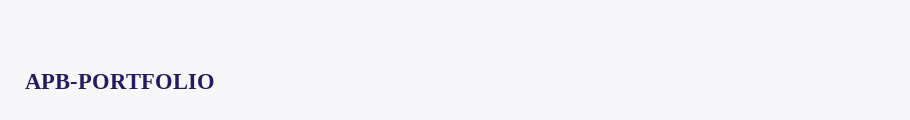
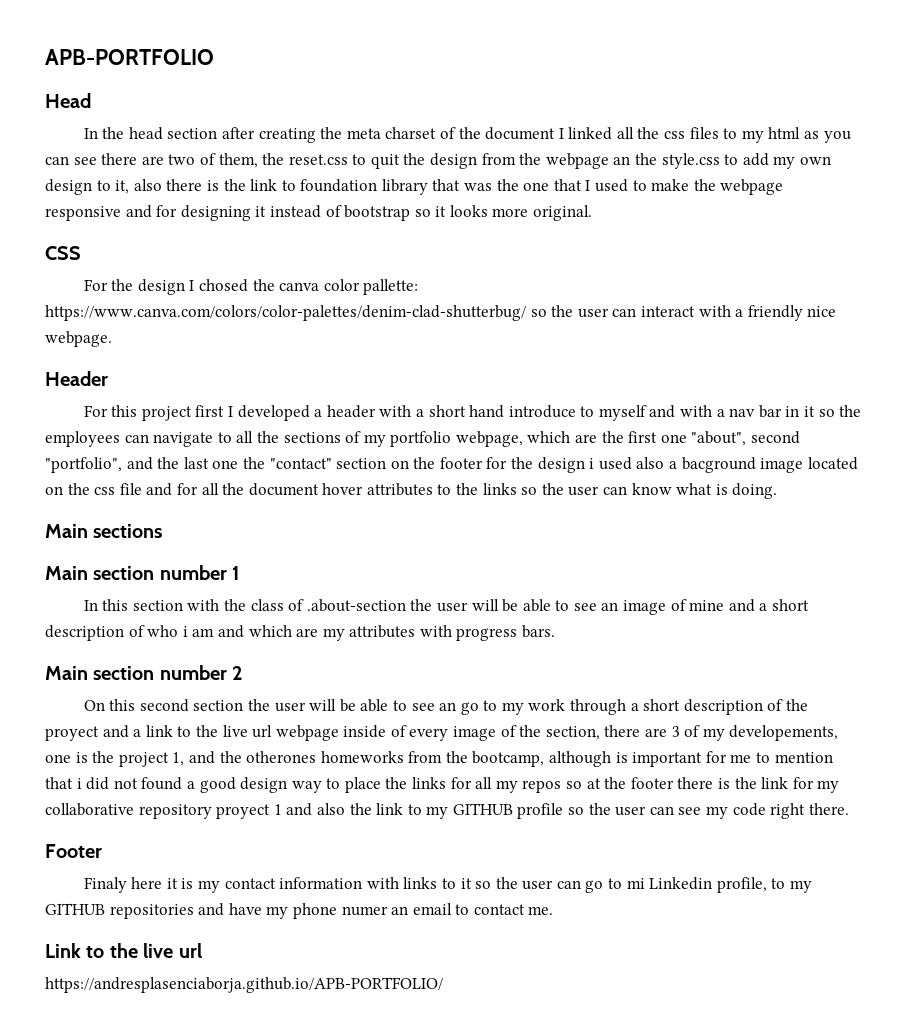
(215, 81) none -> [45,93,91,108] [83,127,851,143] [45,153,831,169] [45,179,784,195] [45,205,593,221] [45,246,81,260] [83,279,419,295] [45,305,837,321] [45,331,112,347] [45,371,108,386] [83,405,862,421] [45,431,801,447] [45,457,858,473] [45,483,778,499] [45,524,163,538] [45,565,240,580] [83,599,809,615] [45,625,556,641] [45,665,244,680] [83,699,808,715] [45,725,839,741] [45,751,833,767] [45,777,840,793] [45,803,849,819] [45,844,102,858] [83,877,812,893] [45,903,554,919] [45,943,202,958] [45,977,443,993] // Head // In the head section after creating the meta charset of the document I linked all the css files to my html as you can see there are two of them, the reset.css to quit the design from the webpage an the style.css to add my own design to it, also there is the link to foundation library that was the one that I used to make the webpage responsive and for designing it instead of bootstrap so it looks more original. // CSS // For the design I chosed the canva color pallette: https://www.canva.com/colors/color-palettes/denim-clad-shutterbug/ so the user can interact with a friendly nice webpage. // Header // For this project first I developed a header with a short hand introduce to myself and with a nav bar in it so the employees can navigate to all the sections of my portfolio webpage, which are the first one "about", second "portfolio", and the last one the "contact" section on the footer for the design i used also a bacground image located on the css file and for all the document hover attributes to the links so the user can know what is doing. // Main sections // Main section number 1 // In this section with the class of .about-section the user will be able to see an image of mine and a short description of who i am and which are my attributes with progress bars. // Main section number 2 // On this second section the user will be able to see an go to my work through a short description of the proyect and a link to the live url webpage inside of every image of the section, there are 3 of my developements, one is the project 1, and the otherones homeworks from the bootcamp, although is important for me to mention that i did not found a good design way to place the links for all my repos so at the footer there is the link for my collaborative repository proyect 1 and also the link to my GITHUB profile so the user can see my code right there. // Footer // Finaly here it is my contact information with links to it so the user can go to mi Linkedin profile, to my GITHUB repositories and have my phone numer an email to contact me. // Link to the live url // https://andresplasenciaborja.github.io/APB-PORTFOLIO/

